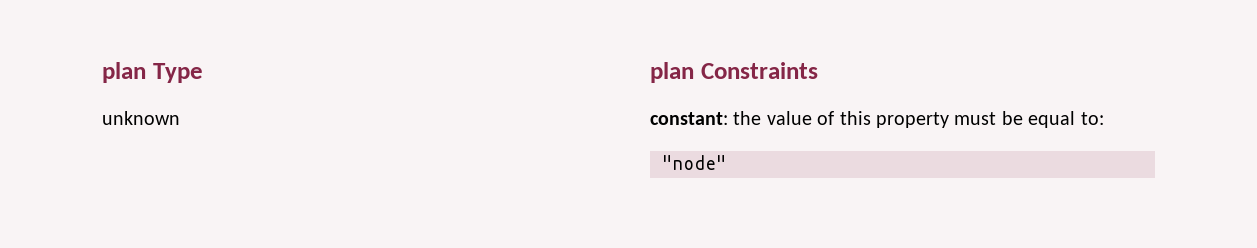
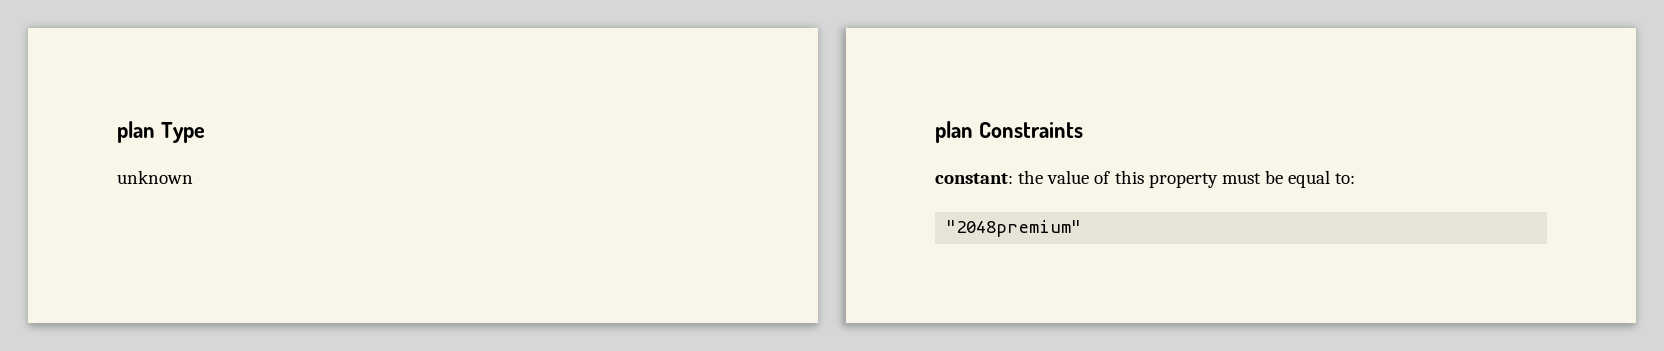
[662,155,726,170] "node" -> [946,220,1082,237] "2048premium"

